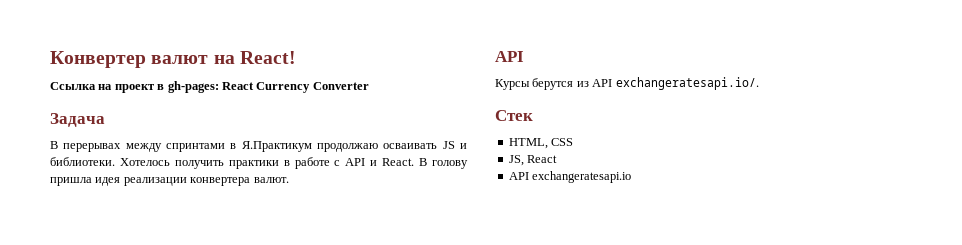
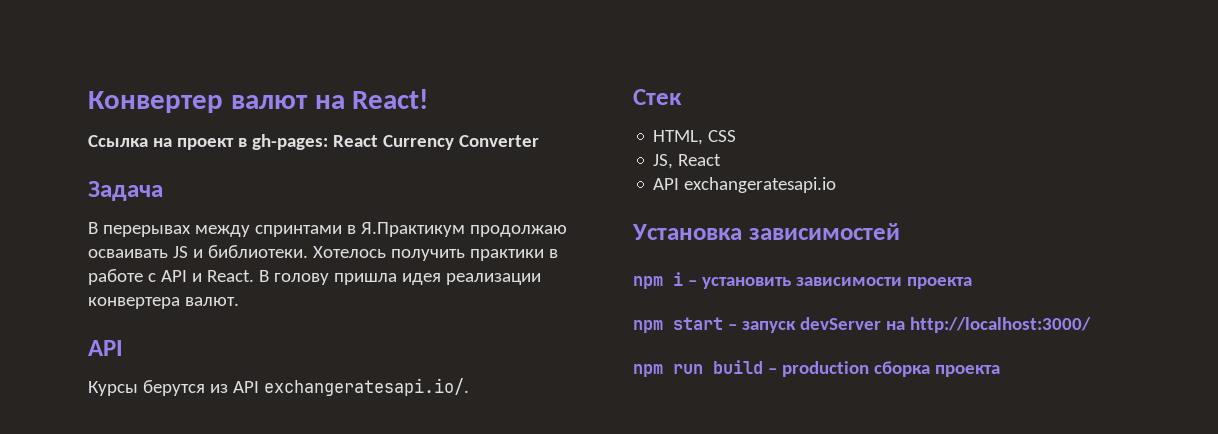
(632, 177) none -> [632,223,900,240] [633,272,972,289] [633,317,1091,333] [633,360,1000,377] // Установка зависимостей // npm i – установить зависимости проекта // npm start – запуск devServer на http://localhost:3000/ // npm run build – production сборка проекта

